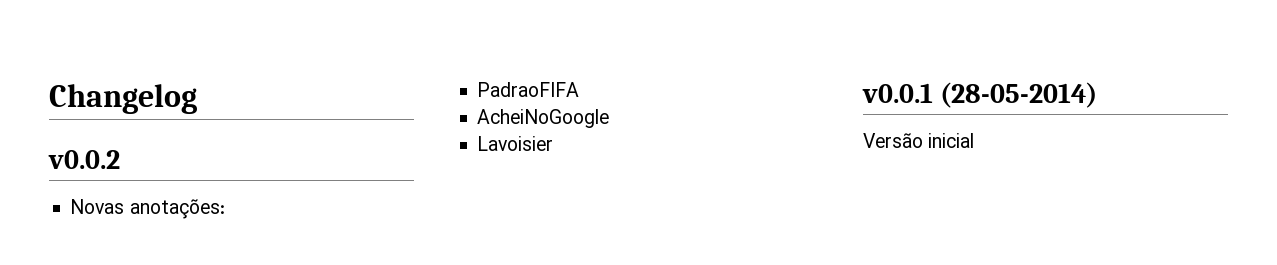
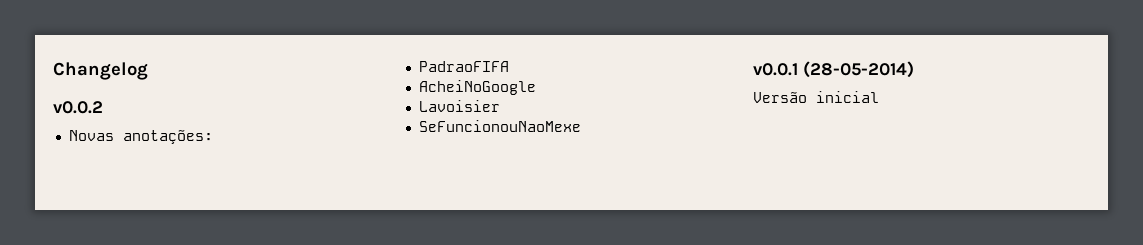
(554, 143) none -> [418,120,581,132] // SeFuncionouNaoMexe

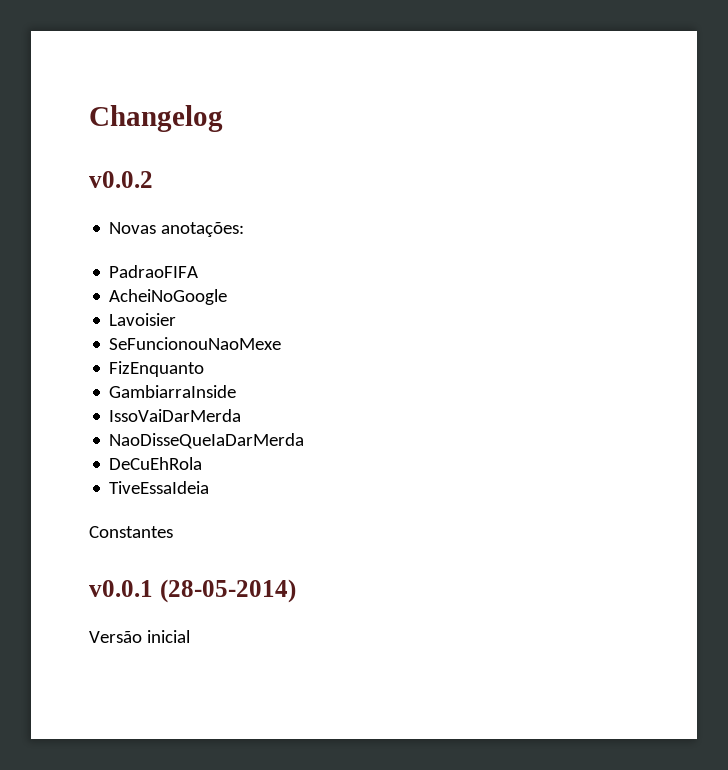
(581, 126) none -> [109,361,205,377] [109,385,237,398] [109,409,242,422] [109,433,305,449] [109,457,203,470] [109,481,210,494] [89,526,173,538] // FizEnquanto // GambiarraInside // IssoVaiDarMerda // NaoDisseQueIaDarMerda // DeCuEhRola // TiveEssaIdeia // Constantes

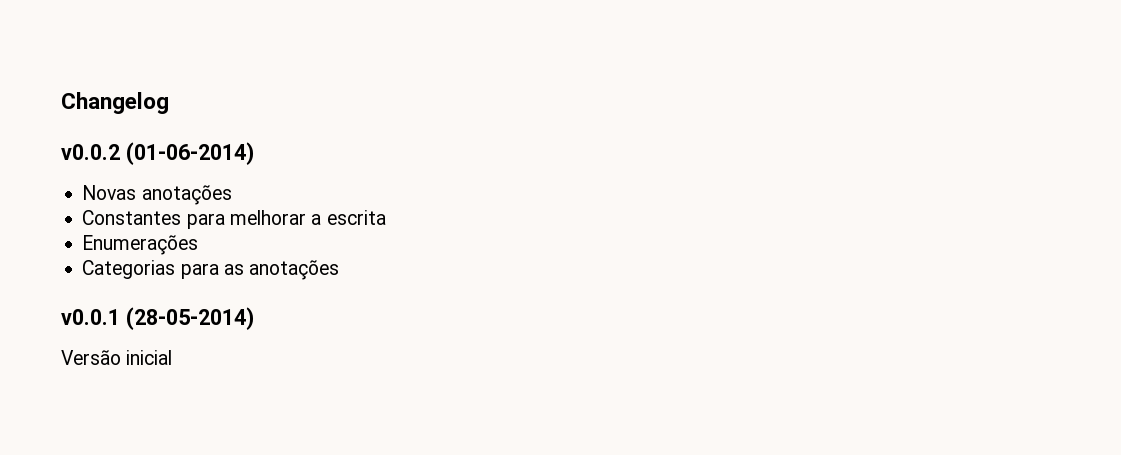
(153, 179) none -> [125,142,254,165] (01-06-2014)
[161,222,245,237] [109,265,199,278] [109,289,228,305] [109,313,177,326] [109,337,282,350] [109,361,205,377] [109,385,237,398] [109,409,242,422] [109,433,305,449] [109,457,203,470] [109,481,210,494] [89,526,173,538] anotações: // PadraoFIFA // AcheiNoGoogle // Lavoisier // SeFuncionouNaoMexe // FizEnquanto // GambiarraInside // IssoVaiDarMerda // NaoDisseQueIaDarMerda // DeCuEhRola // TiveEssaIdeia // Constantes -> [141,185,232,205] [82,210,386,229] [82,235,199,255] [82,260,340,280] anotações // Constantes para melhorar a escrita // Enumerações // Categorias para as anotações

